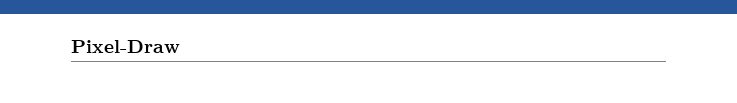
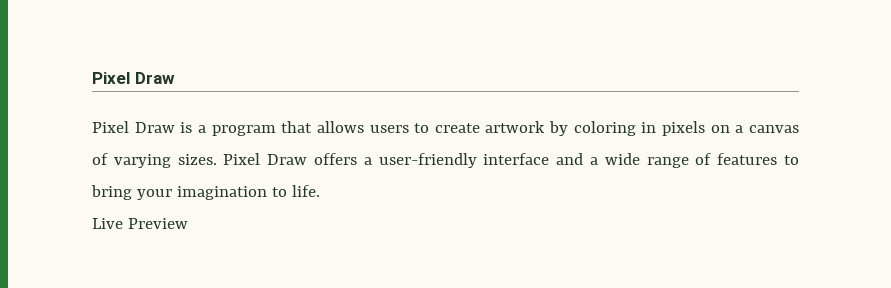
[71,40,180,53] Pixel-Draw -> [92,72,175,84] [92,121,799,136] [92,153,799,168] [91,185,320,200] [92,218,188,229] Pixel Draw // Pixel Draw is a program that allows users to create artwork by coloring in pixels on a canvas of varying sizes. Pixel Draw offers a user-friendly interface and a wide range of features to bring your imagination to life. // Live Preview

